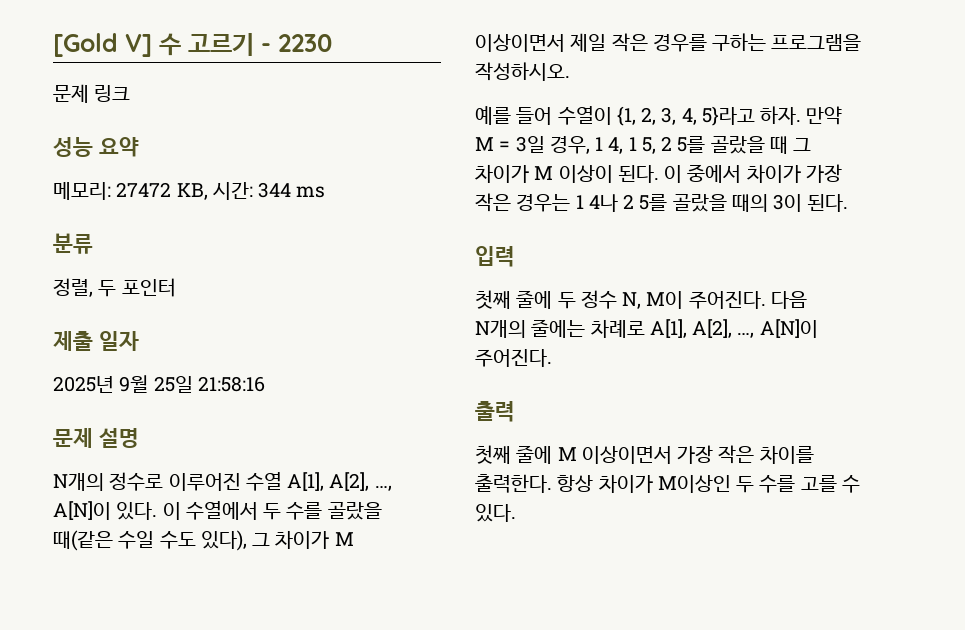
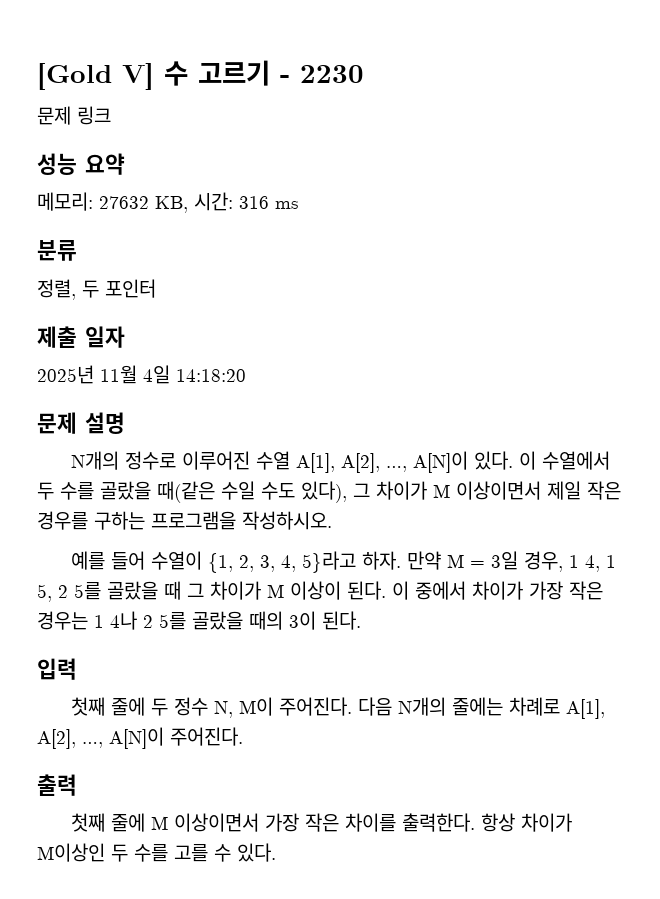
[116,182,172,197] 27472 -> [99,196,149,209] 27632
[258,182,292,198] 344 -> [239,196,269,209] 316
[119,375,265,393] 9월 25일 21:58:16 -> [100,365,246,384] 11월 4일 14:18:20

